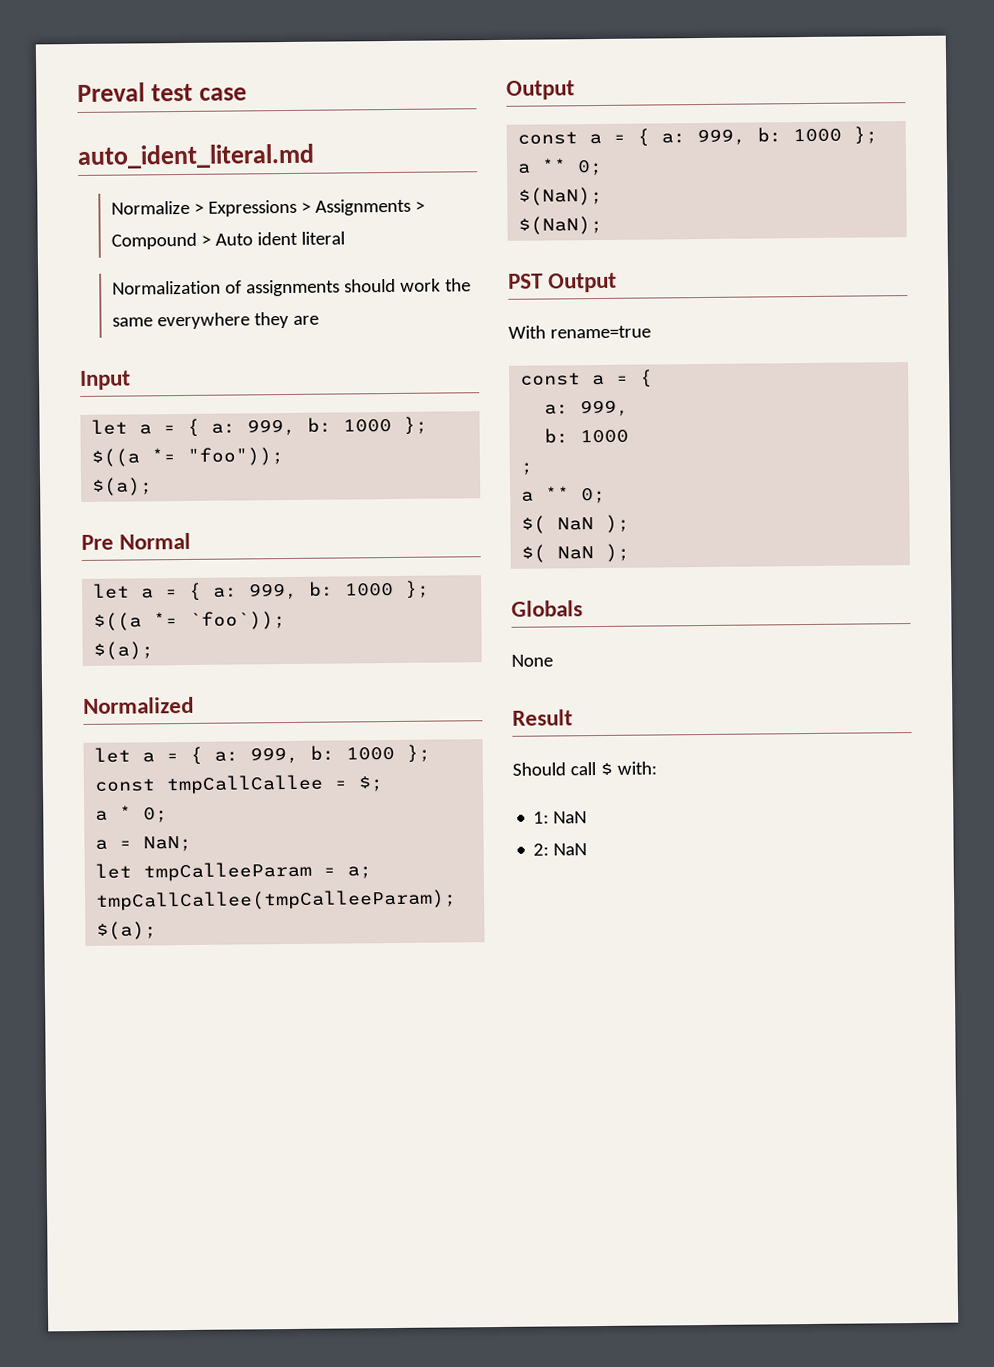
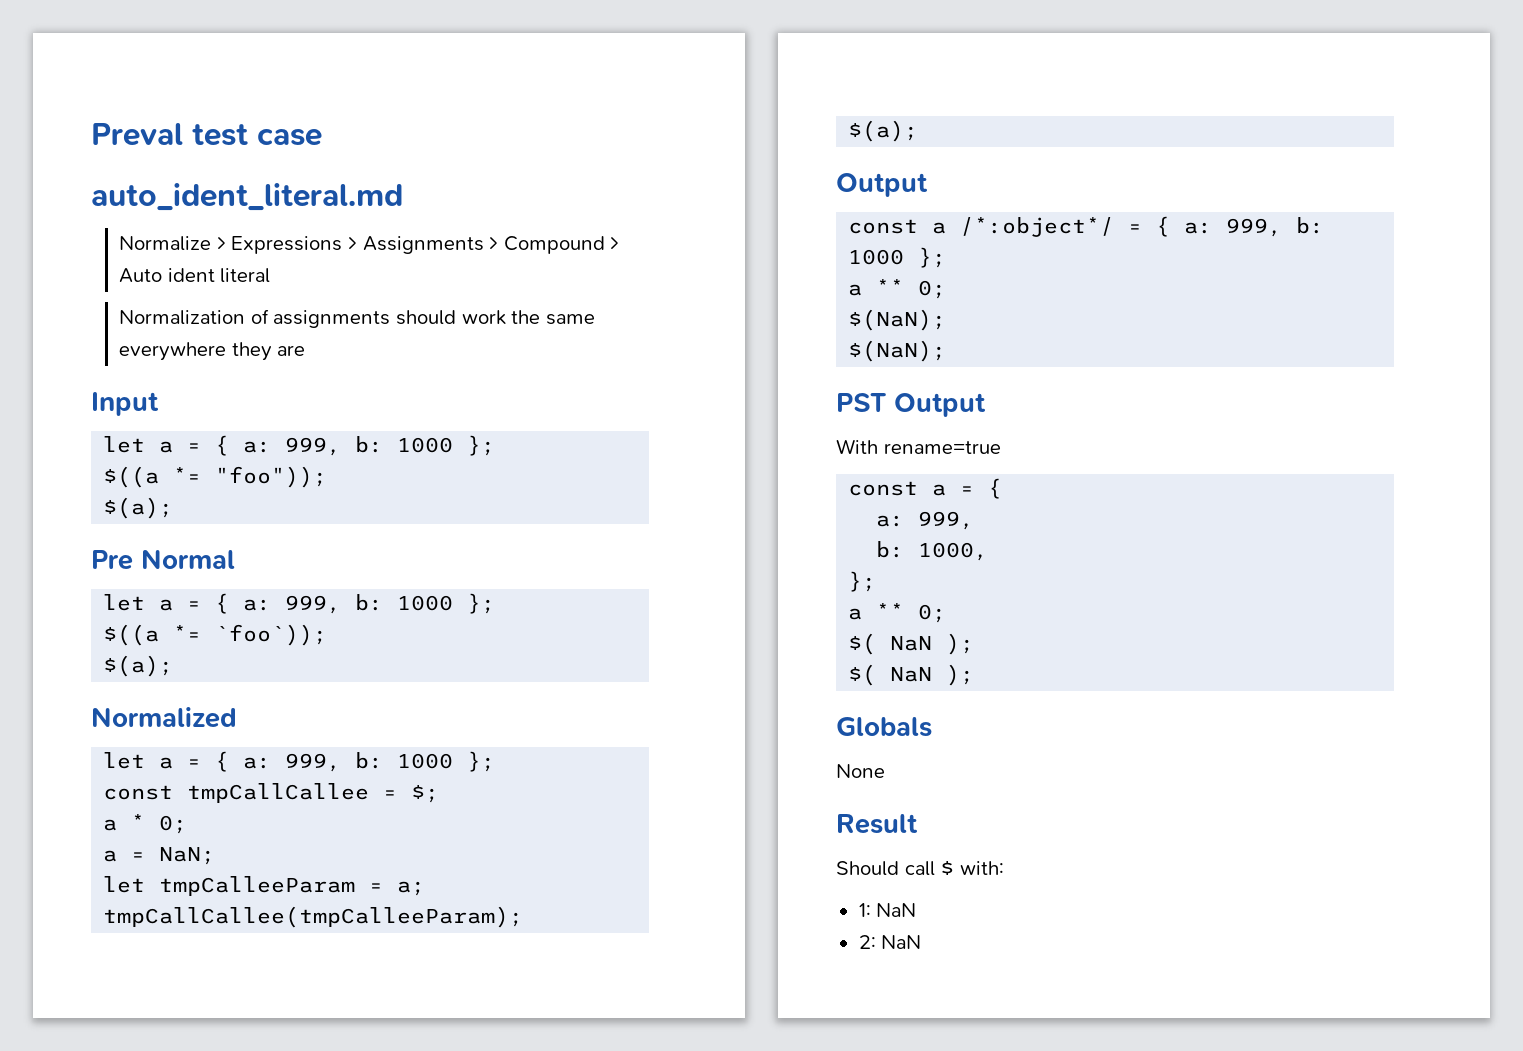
(603, 139) none -> [960,217,1115,237] /*:object*/
[580,429,630,444] [520,462,534,475] 1000 // ; -> [918,542,989,561] [848,571,877,592] 1000, // };

